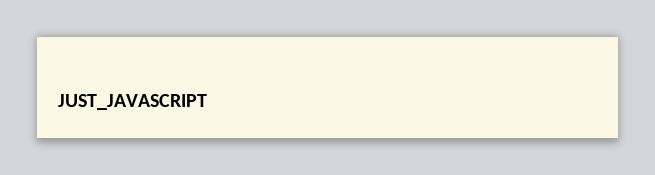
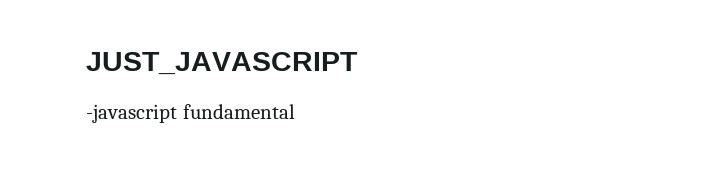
(207, 102) none -> [86,104,295,123] // -javascript fundamental

